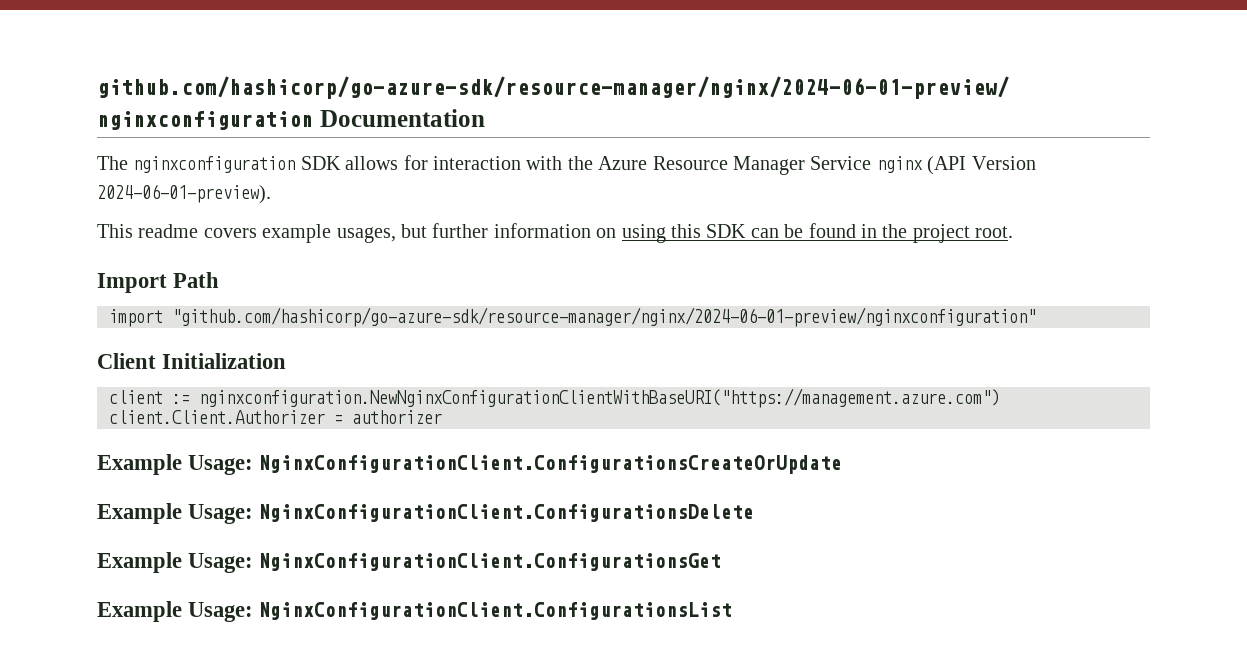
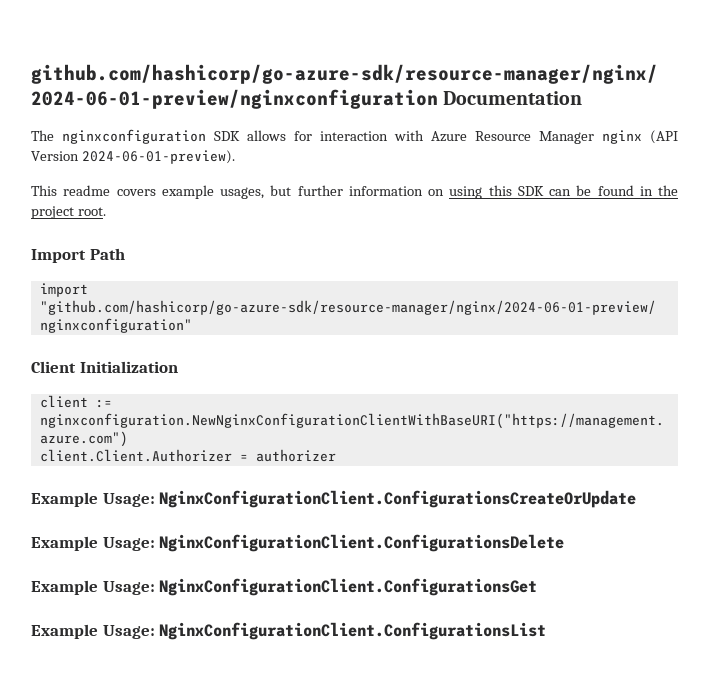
[567,156,593,170] the -> (424, 135) none
[810,156,872,170] Service -> (594, 137) none

